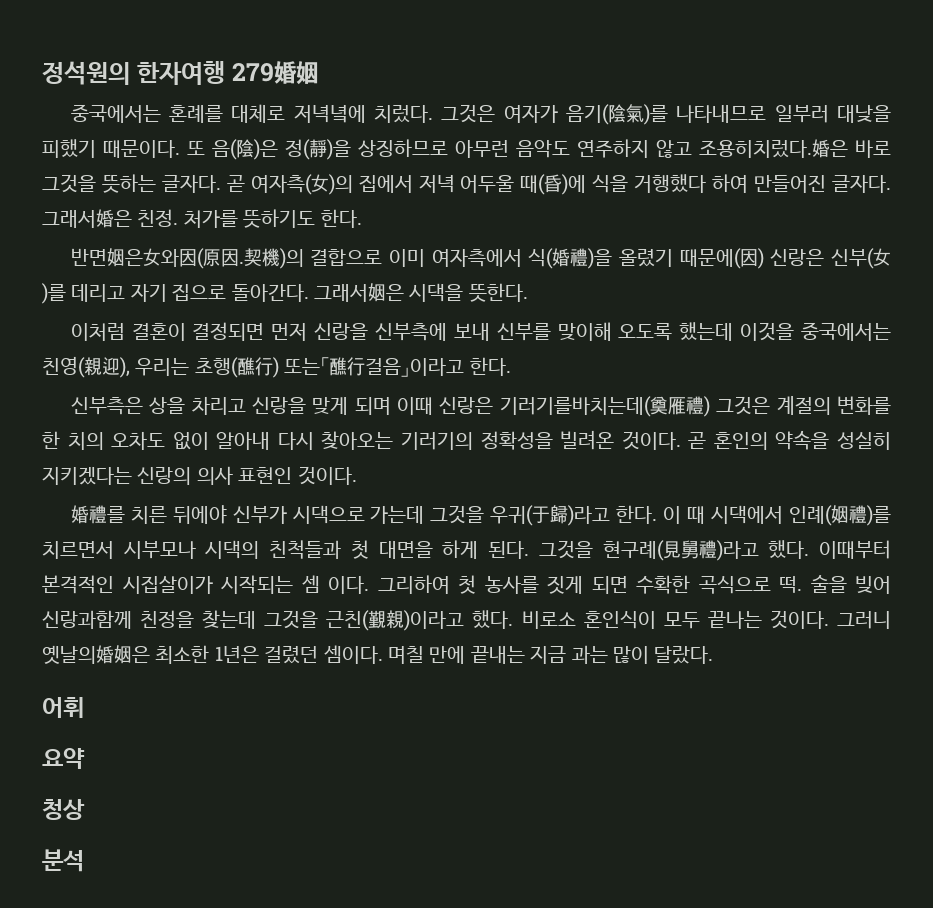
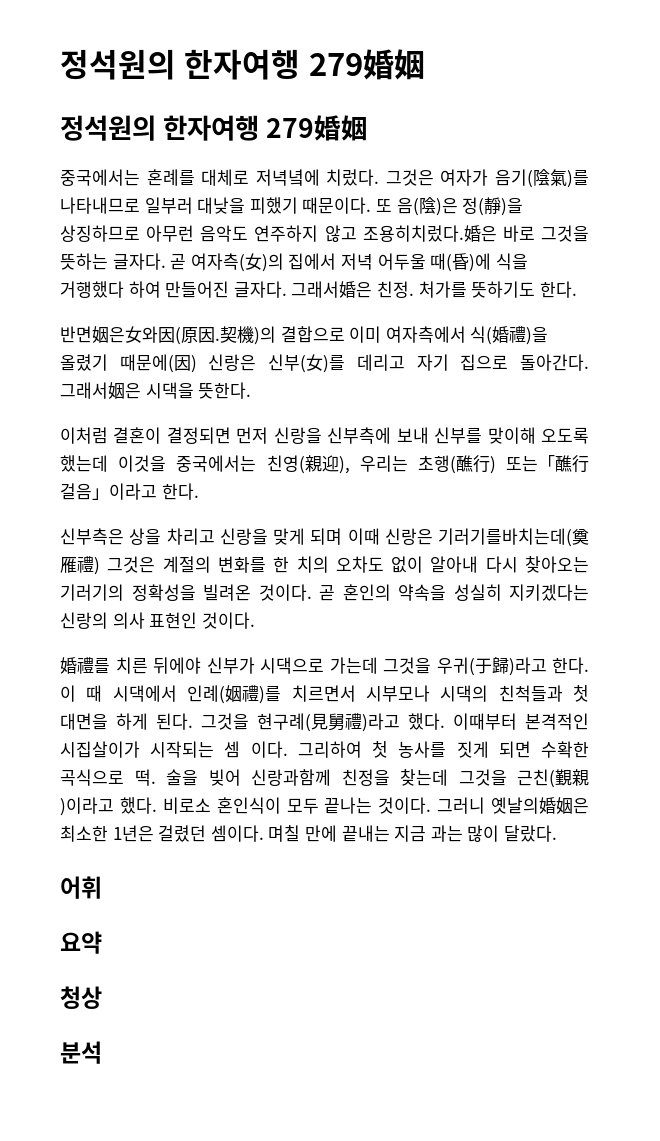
[42,61,318,85] 정석원의 한자여행 279婚姻 -> [60,49,425,80] [60,115,369,141] 정석원의 한자여행 279婚姻 // 정석원의 한자여행 279婚姻

